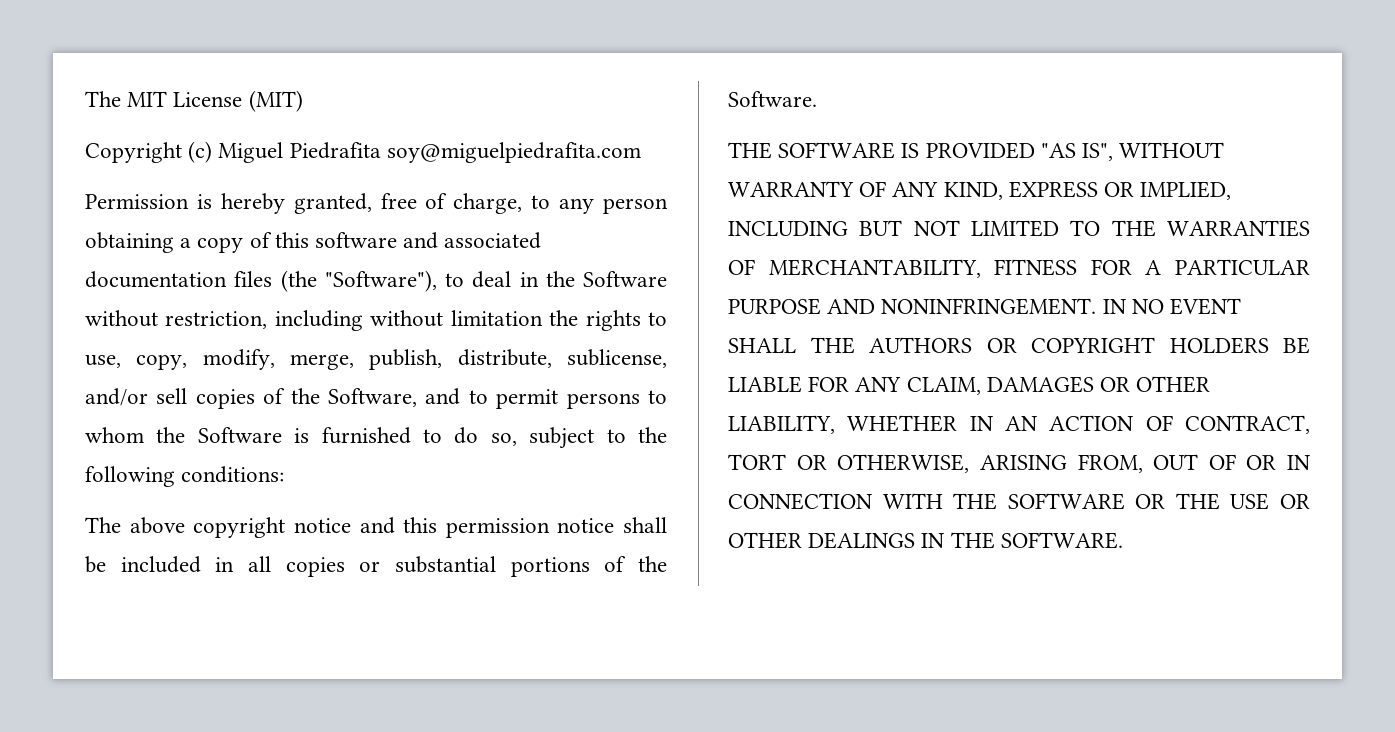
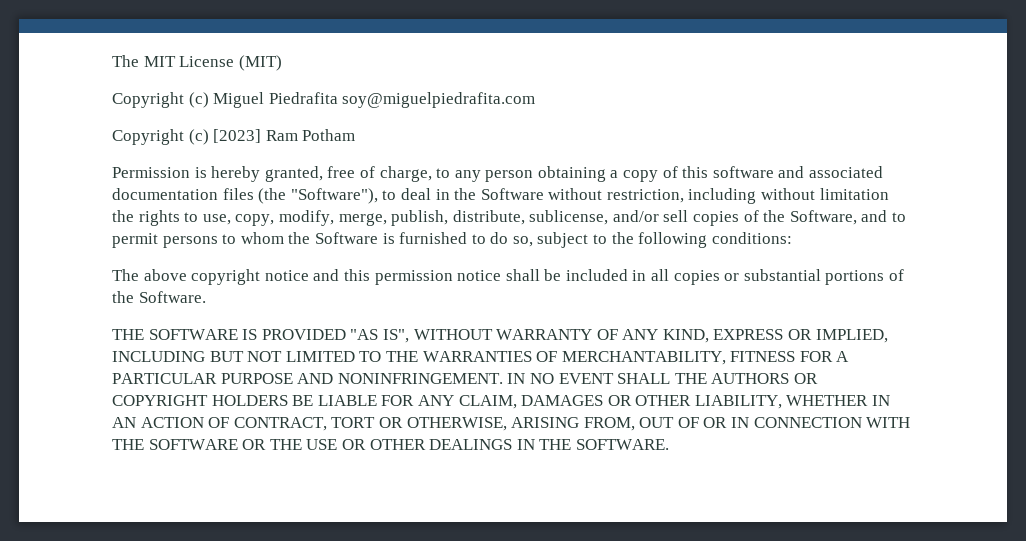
(641, 152) none -> [112,129,356,145] // Copyright (c) [2023] Ram Potham

